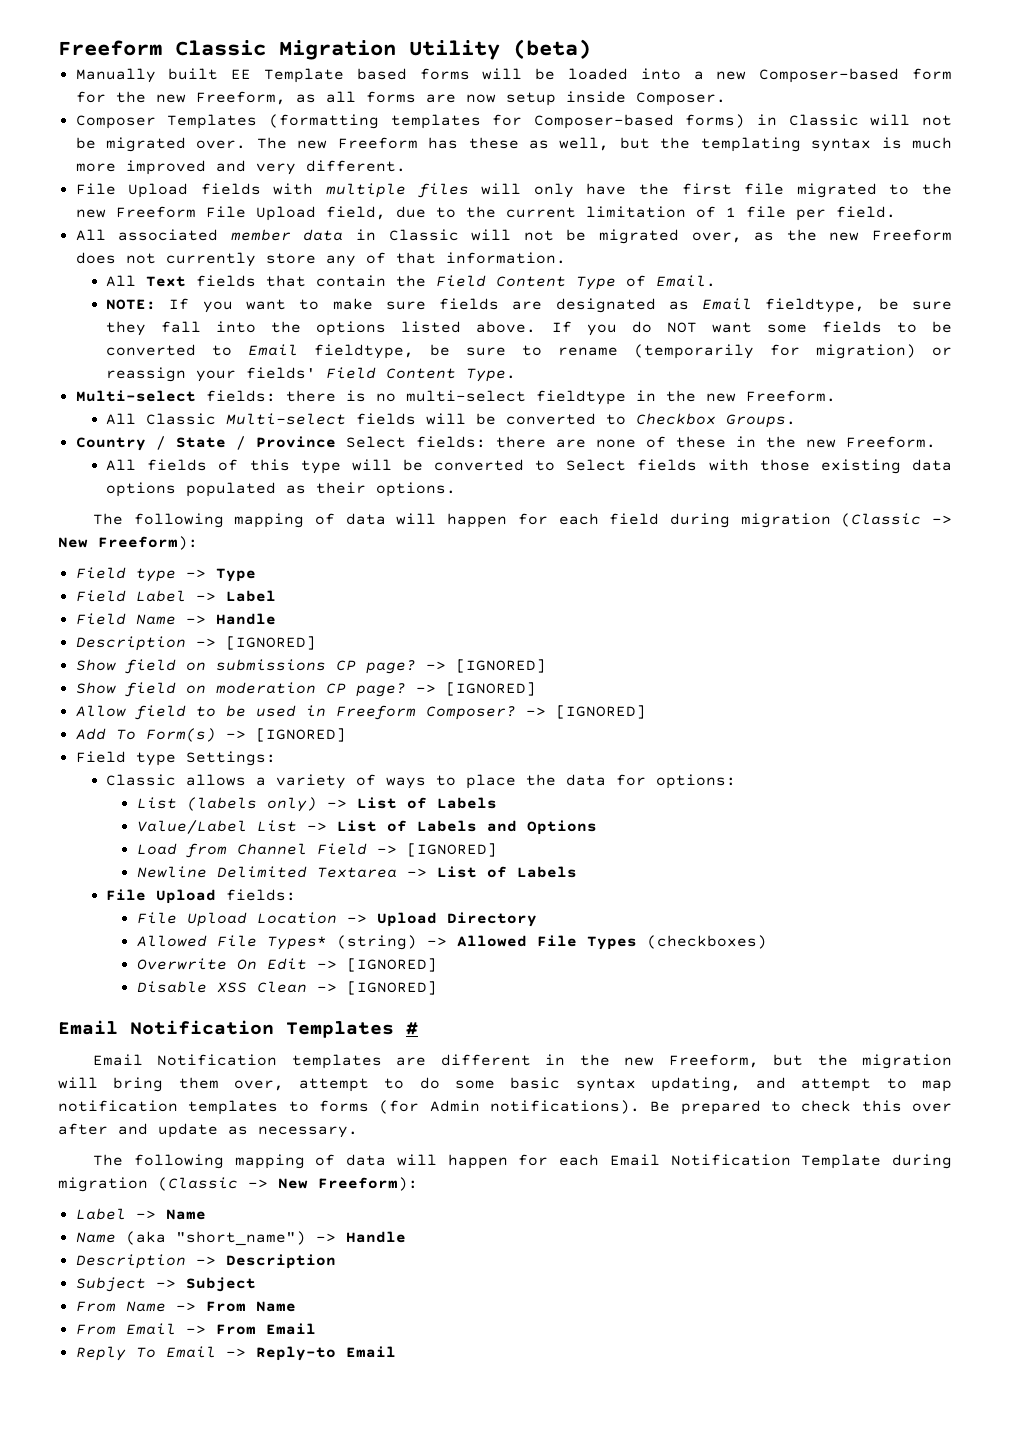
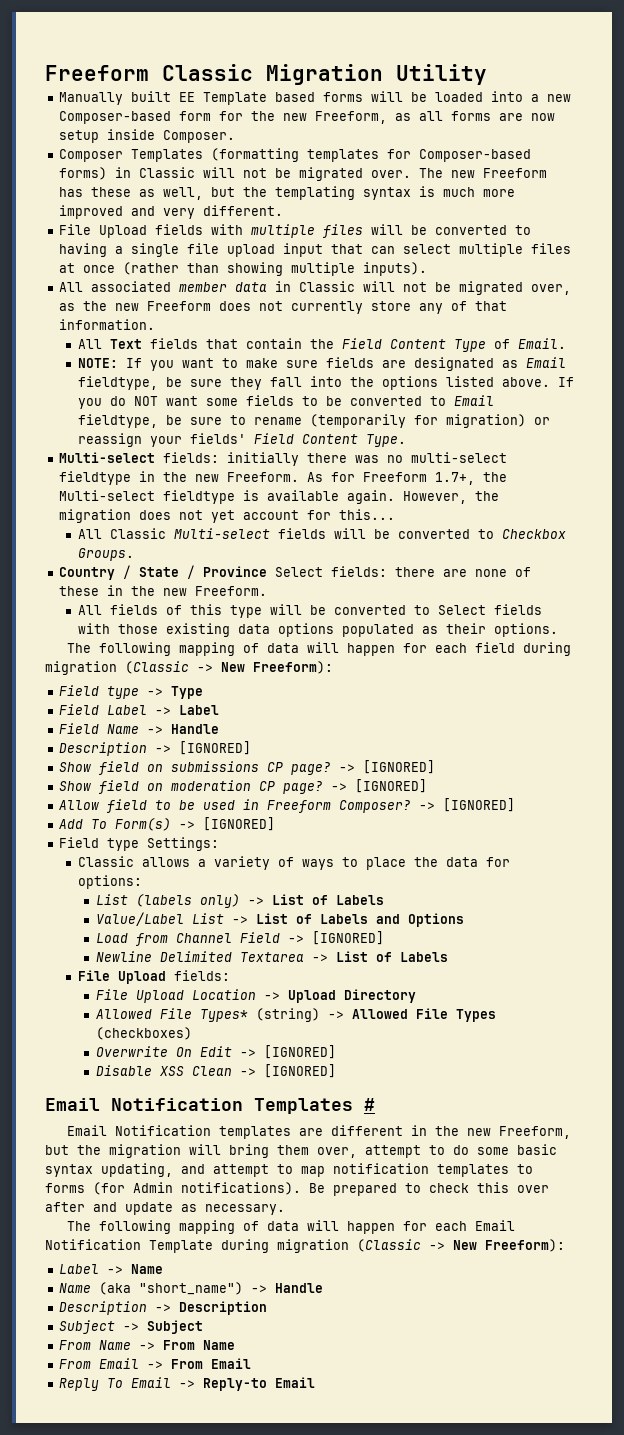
[513,39,591,59] (beta) -> (487, 74) none
[533,183,953,198] [75,206,896,221] only have the first file migrated to the new Freeform File Upload field, due to the current limitation of 1 file per field. -> [411,225,532,235] [59,243,572,257] [59,262,428,276] be converted to having a single file upload input that can select multiple files at once (rather than showing multiple inputs).
[285,390,366,402] there is -> [227,452,380,466] initially there was
(836, 396) none -> [307,472,508,485] [59,490,500,504] [59,509,396,523] As for Freeform 1.7+, the Multi-select fieldtype is available again. However, the migration does not yet account for this...

